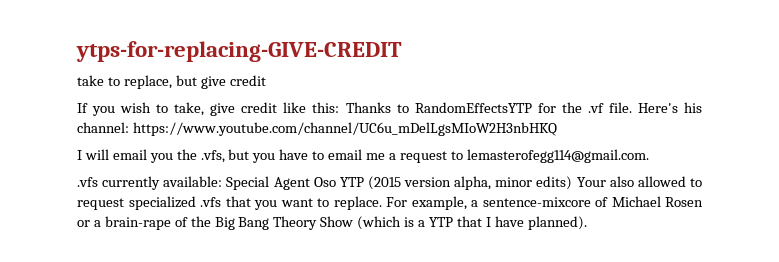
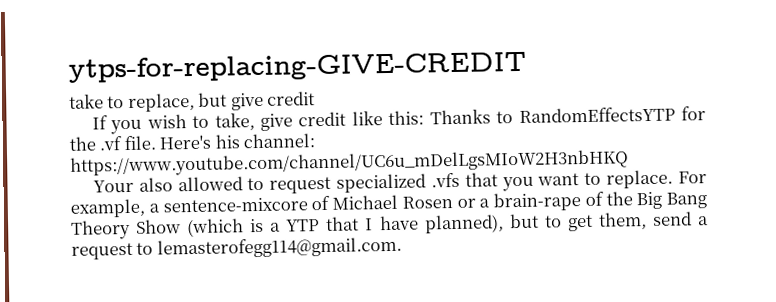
[77,149,649,163] [77,176,573,190] I will email you the .vfs, but you have to email me a request to lemasterofegg114@gmail.com. // .vfs currently available: Special Agent Oso YTP (2015 version alpha, minor edits) -> (629, 163) none
[527,216,587,230] planned). -> [423,211,710,234] [71,236,402,260] planned), but to get them, send a request to lemasterofegg114@gmail.com.

